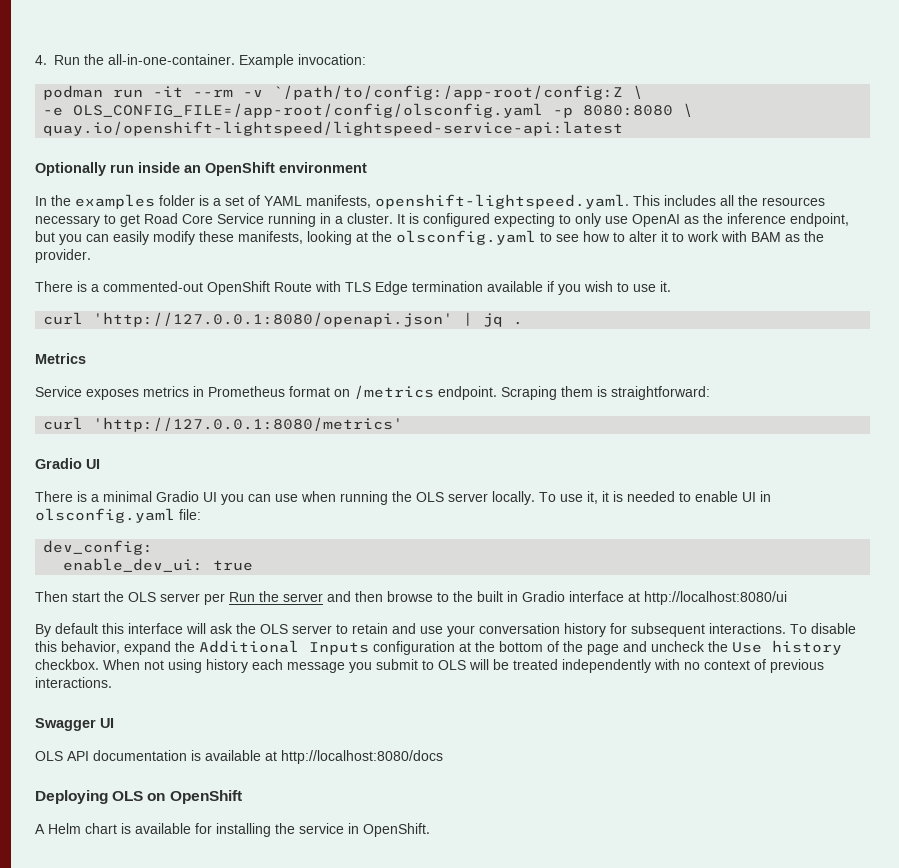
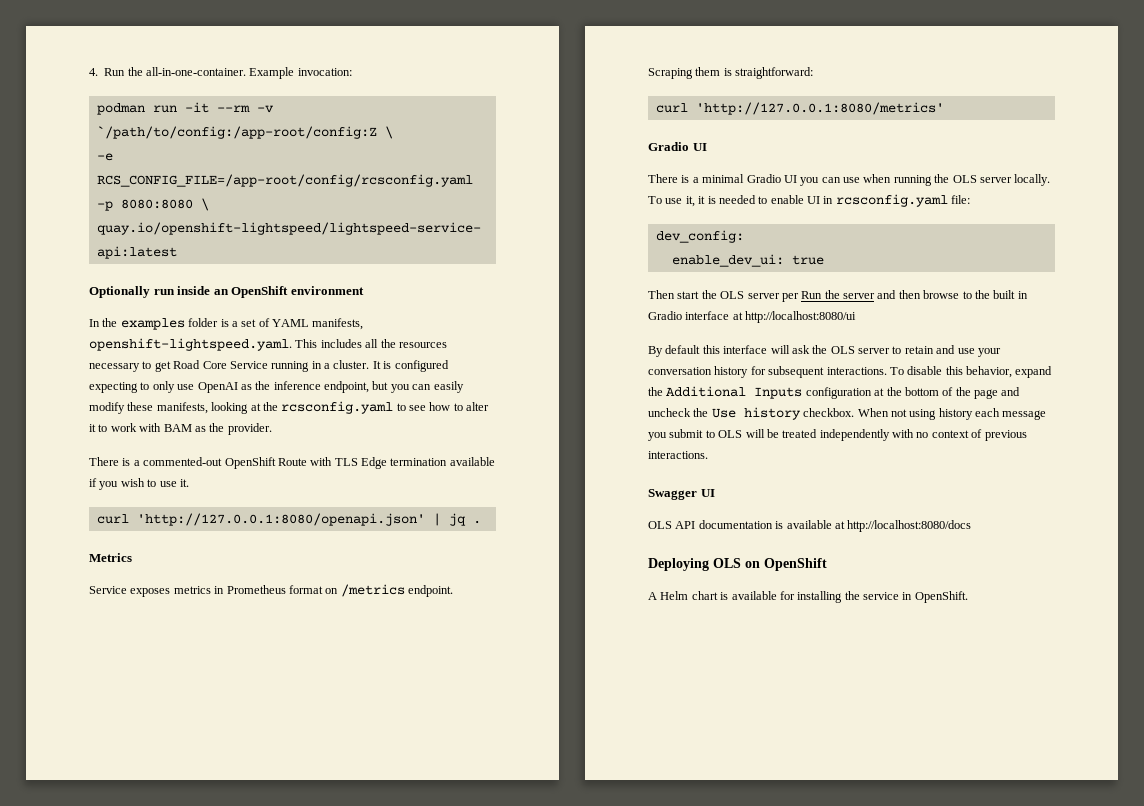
[73,103,544,118] OLS_CONFIG_FILE=/app-root/config/olsconfig.yaml -> [96,174,473,187] RCS_CONFIG_FILE=/app-root/config/rcsconfig.yaml
[396,230,536,245] olsconfig.yaml -> [281,401,394,414] rcsconfig.yaml
[35,508,175,523] olsconfig.yaml -> [835,194,948,207] rcsconfig.yaml

